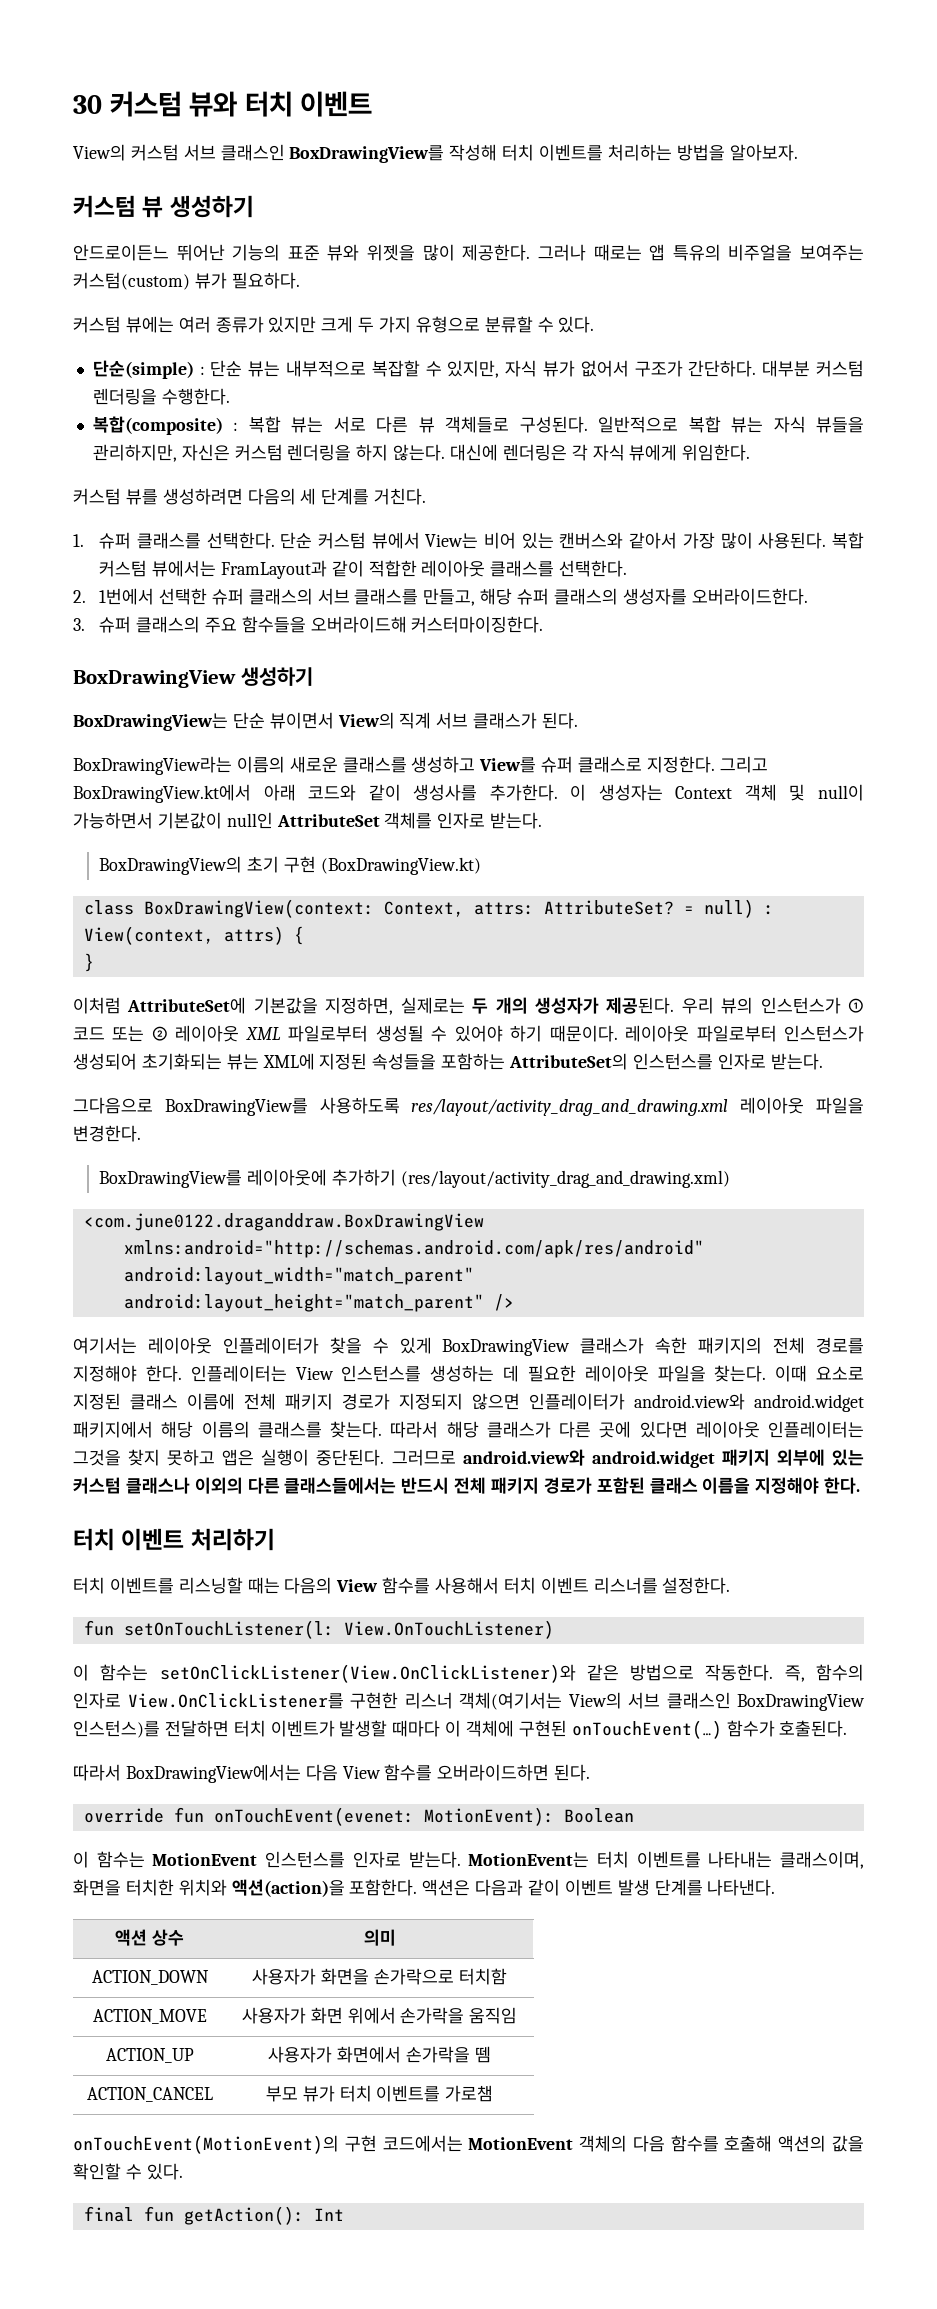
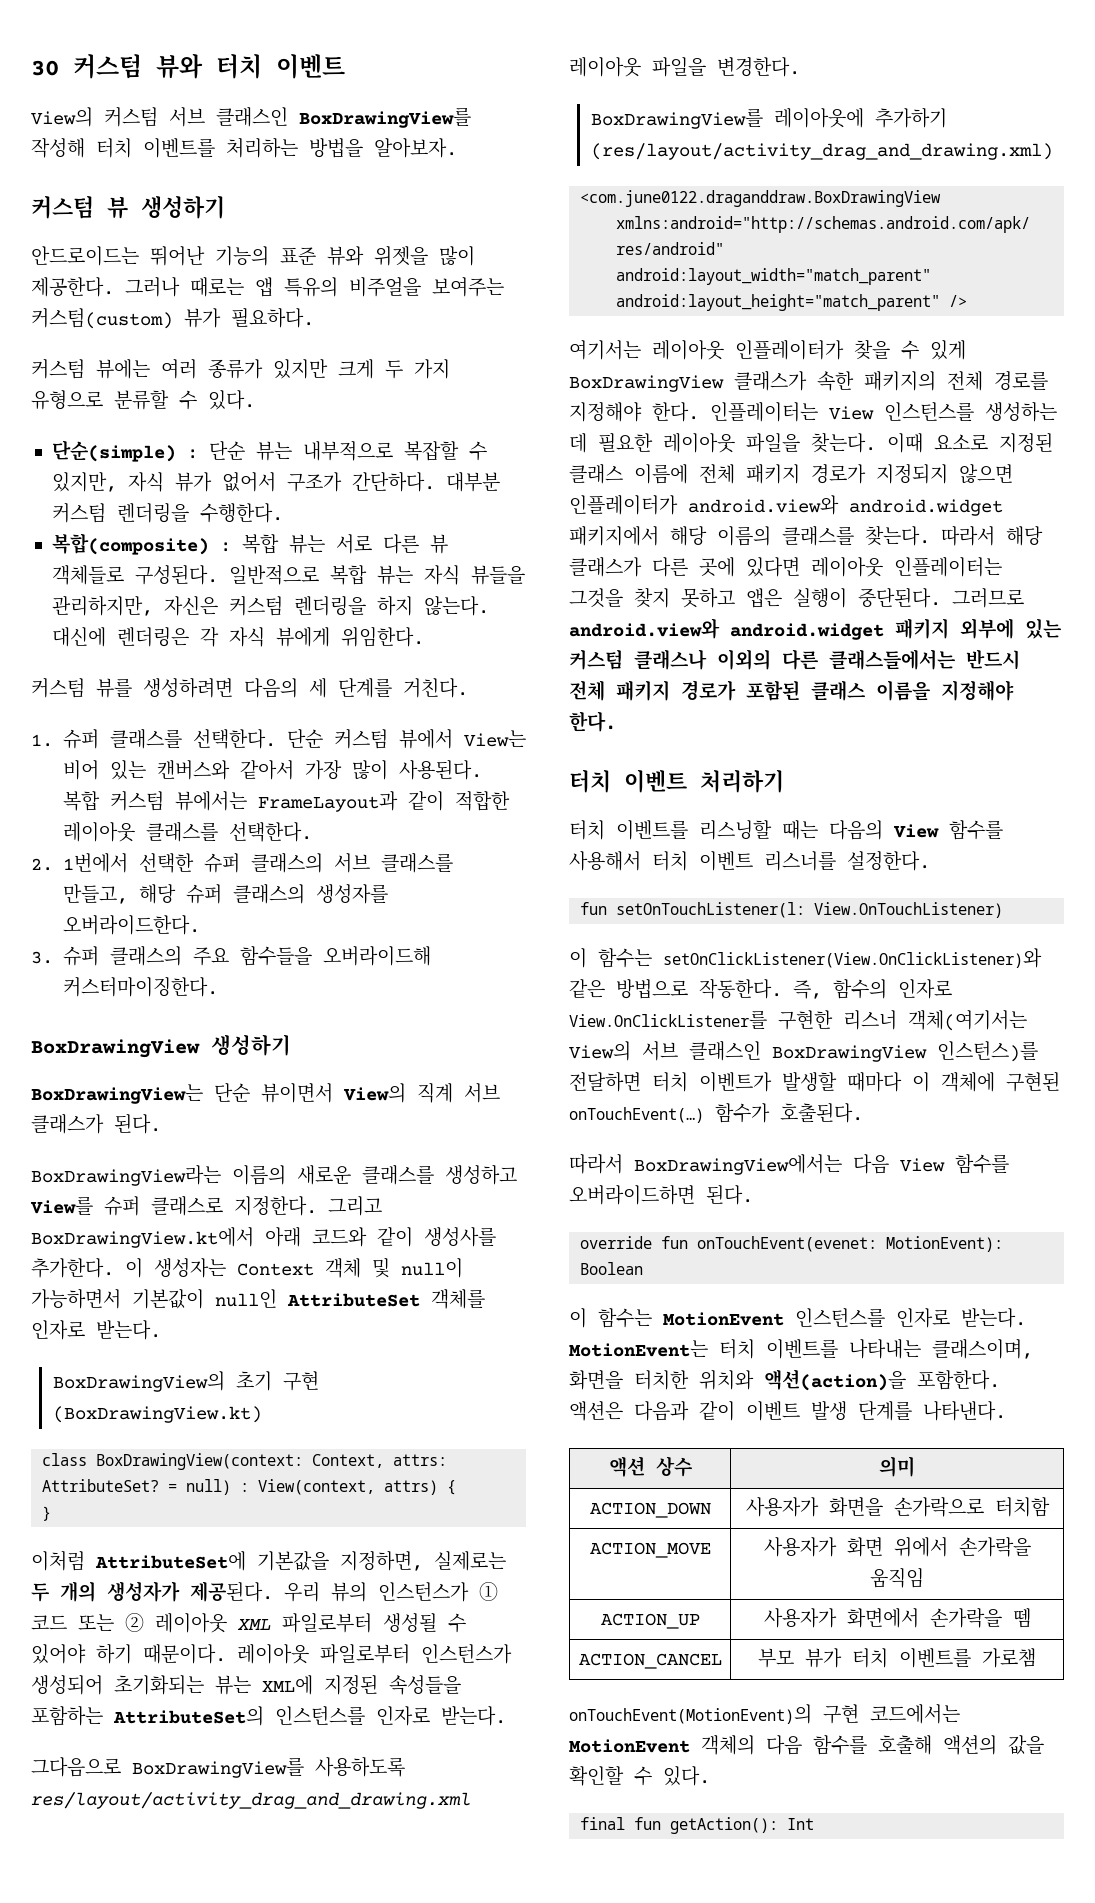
[73,244,169,261] 안드로이든느 -> [31,246,139,266] 안드로이드는
[220,560,327,579] FramLayout과 -> [257,791,398,812] FrameLayout과

